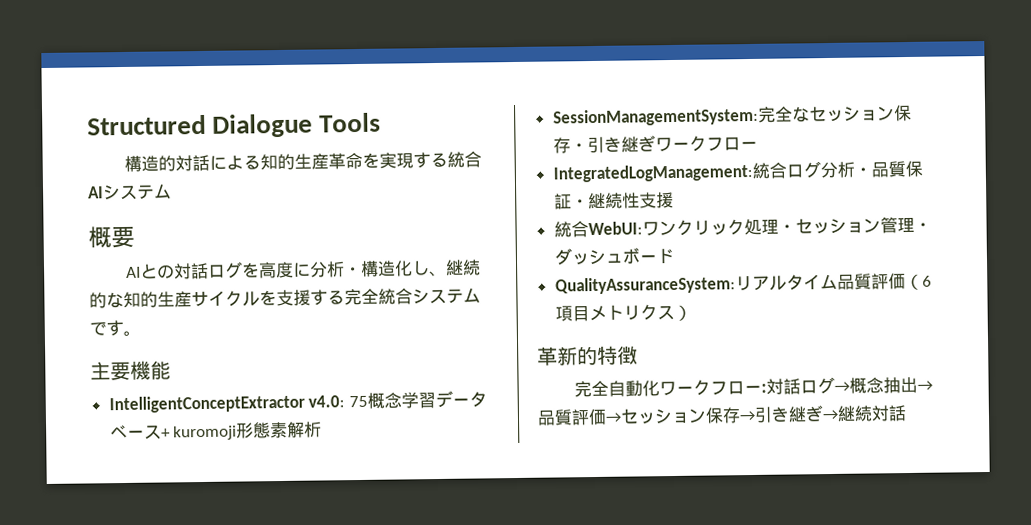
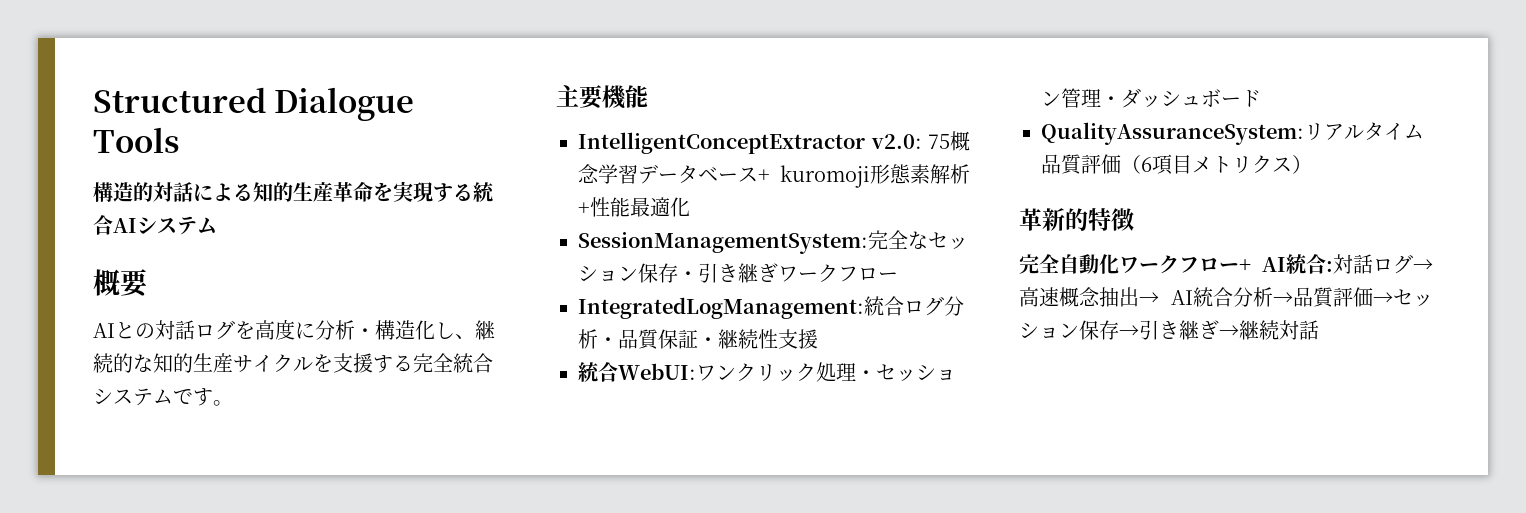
[308,395,346,408] v4.0: -> [870,134,922,149] v2.0:
(323, 429) none -> [578,197,690,217] +性能最適化
(762, 389) none -> [1239,254,1326,274] + AI統合
(850, 386) none -> [1019,287,1059,307] 高速
(933, 385) none -> [1171,287,1293,307] AI統合分析→

